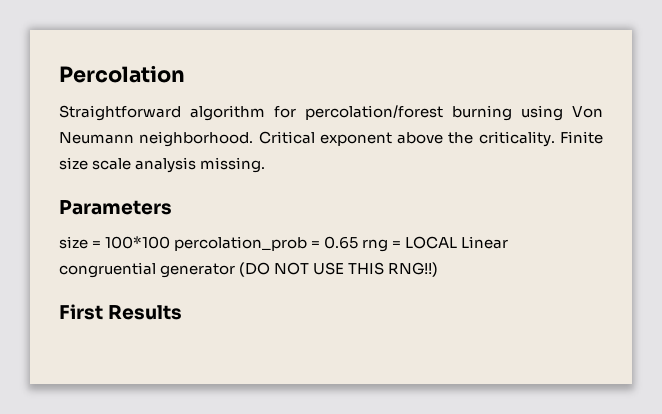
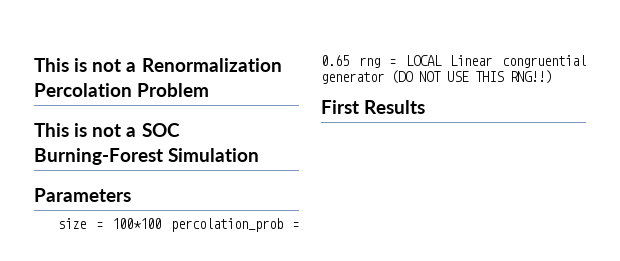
[59,65,185,83] [59,105,603,121] [59,131,603,147] [59,157,266,173] Percolation // Straightforward algorithm for percolation/forest burning using Von Neumann neighborhood. Critical exponent above the criticality. Finite size scale analysis missing. -> [34,58,282,72] [34,83,210,97] [34,123,180,137] [34,148,260,165] This is not a Renormalization Percolation Problem // This is not a SOC Burning-Forest Simulation

